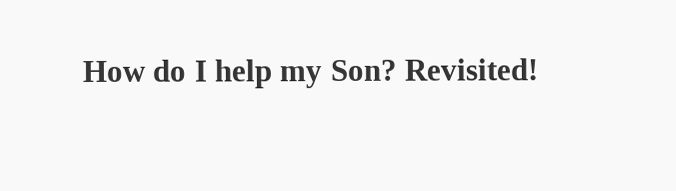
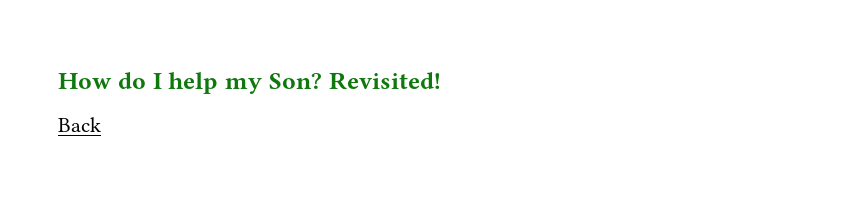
(539, 69) none -> [58,117,101,132] // Back

